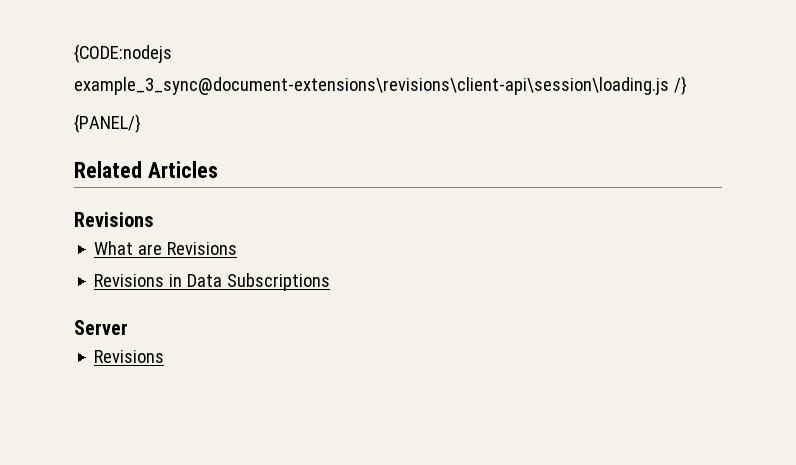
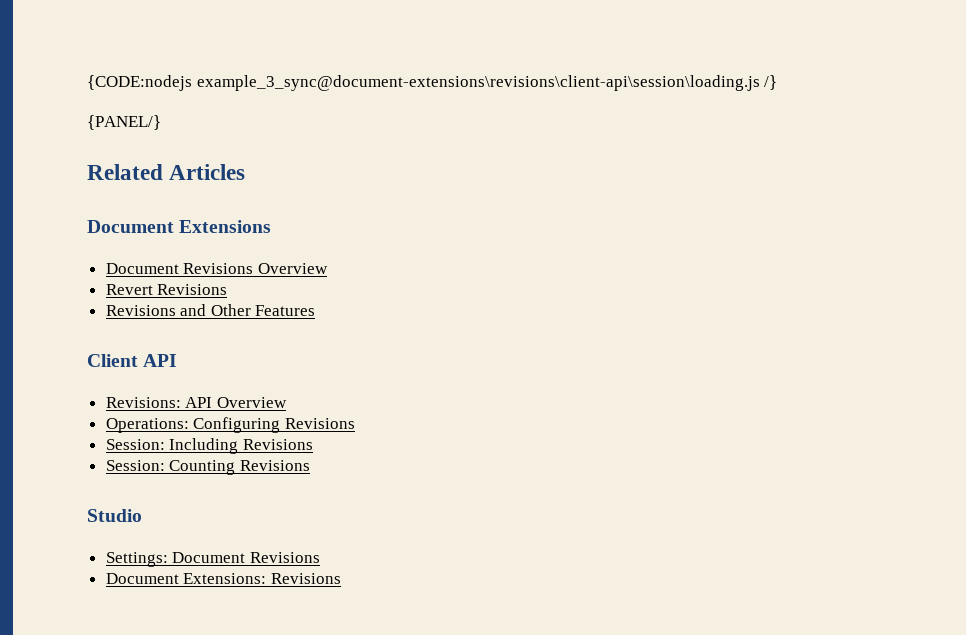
[74,212,154,227] [94,241,163,255] Revisions // What are -> [87,220,272,233] [105,263,328,274] [105,284,153,295] Document Extensions // Document Revisions Overview // Revert
[169,273,331,291] [74,320,128,335] in Data Subscriptions // Server // -> [180,304,316,316] [87,354,178,367] [105,397,287,408] [105,417,355,433] [105,438,313,454] [105,460,310,475] [87,509,142,522] [105,552,320,567] [105,573,267,584] and Other Features // Client API // Revisions: API Overview // Operations: Configuring Revisions // Session: Including Revisions // Session: Counting Revisions // Studio // Settings: Document Revisions // Document Extensions:

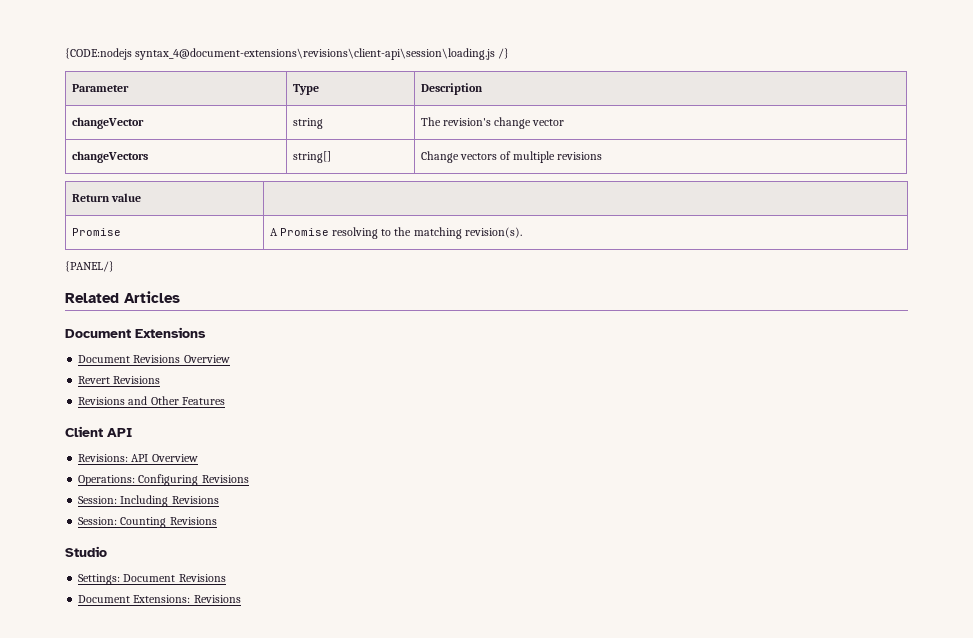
[196,75,760,91] example_3_sync@document-extensions\revisions\client-api\session\loading.js -> [135,48,496,60] syntax_4@document-extensions\revisions\client-api\session\loading.js
(778, 82) none -> [71,84,129,92] [292,84,319,95] [420,83,483,95] [71,117,144,129] [292,118,323,129] [420,117,565,129] [71,151,148,163] [292,151,331,163] [420,151,603,163] [71,193,141,202] [71,228,121,236] [269,227,522,239] // Parameter | Type | Description // changeVector | string | The revision's change vector // changeVectors | string[] | Change vectors of multiple revisions // Return value | // Promise | A Promise resolving to the matching revision(s).

